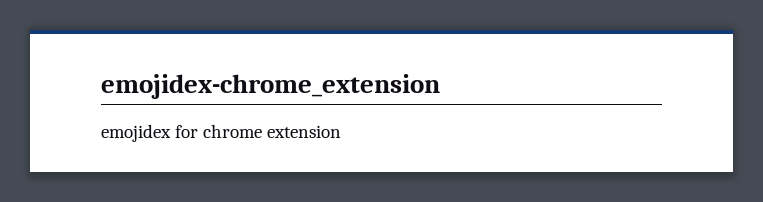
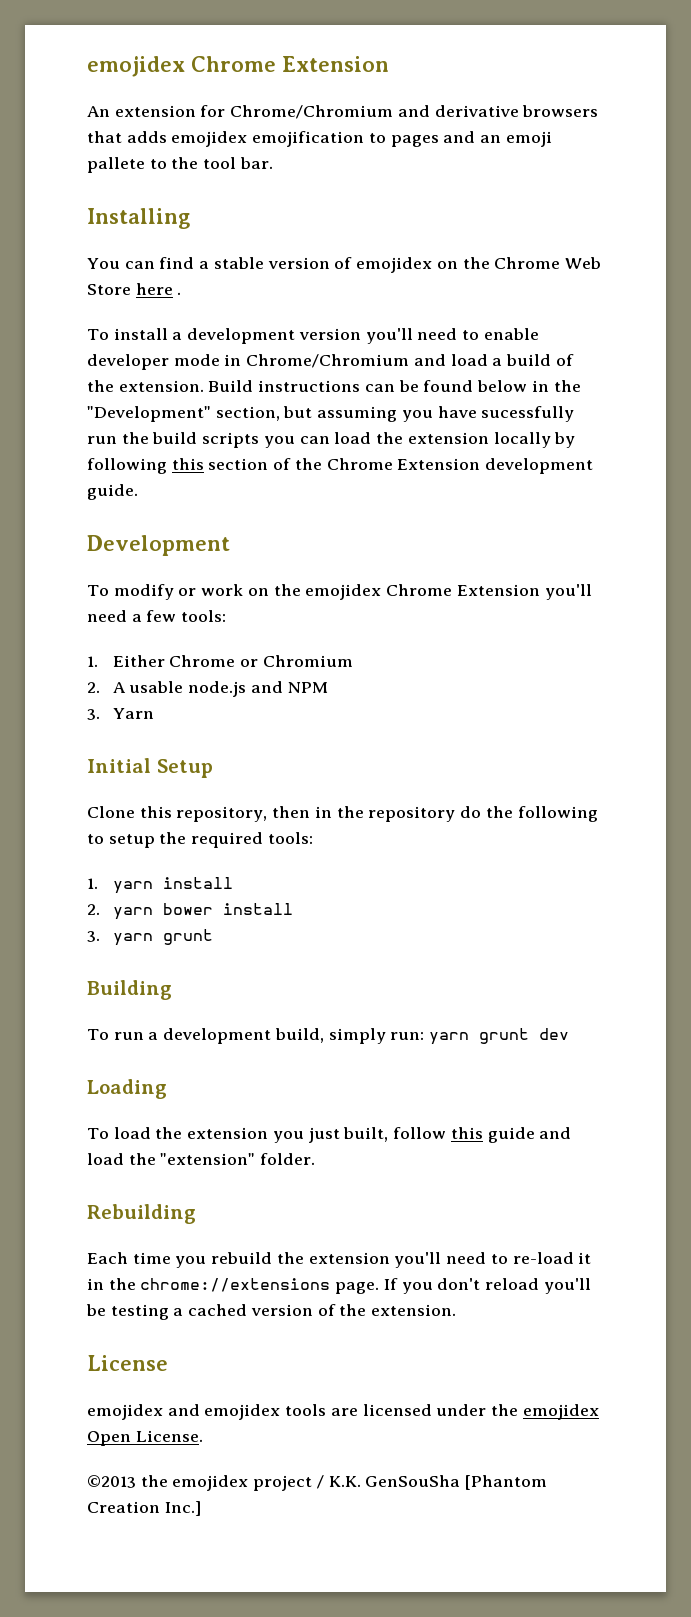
[101,74,440,99] [101,124,342,142] emojidex-chrome_extension // emojidex for chrome extension -> [87,56,389,77] [87,105,599,119] [87,131,552,147] [87,157,273,173] [87,208,190,229] [87,257,601,273] [87,283,182,295] [87,328,539,344] [87,354,574,370] [87,380,581,392] [87,406,575,422] [87,432,576,448] [87,458,594,474] [87,484,138,500] [87,535,230,556] [87,584,592,600] [87,610,227,622] [87,655,353,667] [87,681,328,697] [87,708,154,720] [87,758,213,778] [87,806,598,822] [87,832,313,848] [87,877,233,894] [87,903,293,920] [87,929,213,946] [87,980,172,1000] [87,1028,570,1045] [87,1079,167,1099] [87,1127,572,1143] [87,1153,316,1165] [87,1204,196,1224] [87,1252,592,1268] [87,1278,591,1294] [86,1304,457,1320] [87,1355,168,1371] [87,1404,599,1420] [87,1430,203,1446] [87,1475,548,1491] [87,1501,201,1516] emojidex Chrome Extension // An extension for Chrome/Chromium and derivative browsers that adds emojidex emojification to pages and an emoji pallete to the tool bar. // Installing // You can find a stable version of emojidex on the Chrome Web Store here . // To install a development version you'll need to enable developer mode in Chrome/Chromium and load a build of the extension. Build instructions can be found below in the "Development" section, but assuming you have sucessfully run the build scripts you can load the extension locally by following this section of the Chrome Extension development guide. // Development // To modify or work on the emojidex Chrome Extension you'll need a few tools: // 1. Either Chrome or Chromium // 2. A usable node.js and NPM // 3. Yarn // Initial Setup // Clone this repository, then in the repository do the following to setup the required tools: // 1. yarn install // 2. yarn bower install // 3. yarn grunt // Building // To run a development build, simply run: yarn grunt dev // Loading // To load the extension you just built, follow this guide and load the "extension" folder. // Rebuilding // Each time you rebuild the extension you'll need to re-load it in the chrome://extensions page. If you don't reload you'll be testing a cached version of the extension. // License // emojidex and emojidex tools are licensed under the emojidex Open License. // ©2013 the emojidex project / K.K. GenSouSha [Phantom Creation Inc.]

